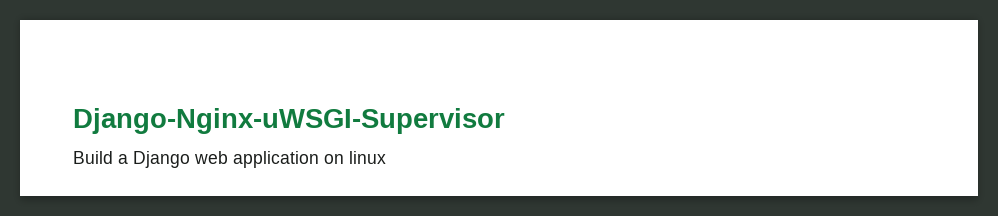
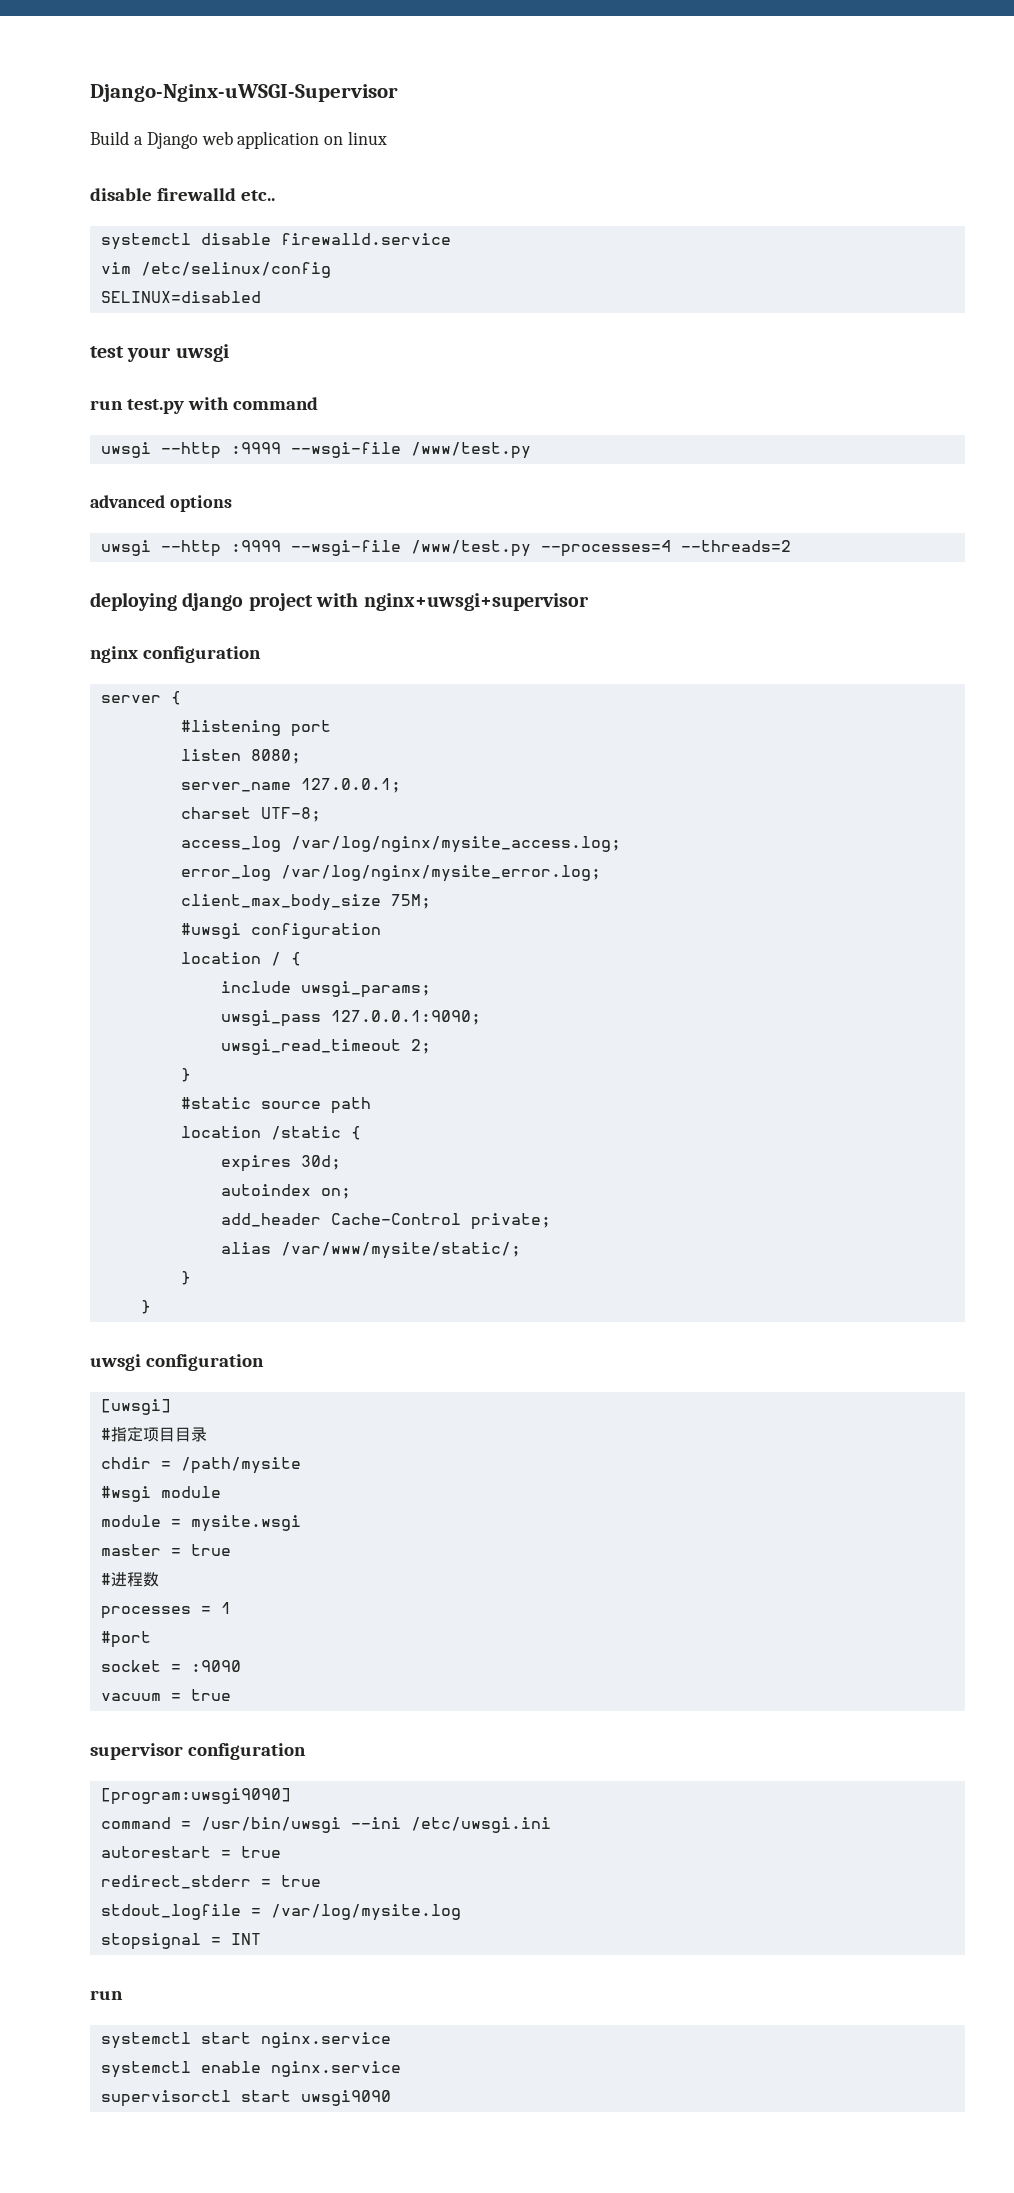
(386, 157) none -> [90,188,276,201] [100,233,451,250] [100,262,331,278] [100,291,261,303] [90,344,229,362] [90,397,319,414] [100,442,531,459] [90,495,232,512] [100,540,791,557] [90,592,589,611] [90,646,262,663] [100,691,181,705] [180,720,331,737] [180,749,301,764] [180,778,401,793] [180,807,321,822] [180,836,621,853] [180,865,601,882] [180,894,431,911] [180,923,381,939] [180,952,301,966] [220,981,431,998] [220,1010,481,1027] [220,1039,431,1055] [180,1068,191,1082] [180,1097,371,1114] [180,1126,361,1140] [220,1155,341,1172] [220,1184,351,1199] [220,1213,551,1230] [220,1242,521,1259] [180,1271,191,1285] [140,1300,151,1314] [90,1354,265,1371] [100,1399,171,1415] [100,1426,207,1442] [100,1457,301,1474] [100,1486,221,1502] [100,1515,301,1532] [100,1544,231,1556] [100,1572,159,1587] [100,1602,231,1619] [100,1631,151,1648] [100,1660,241,1672] [100,1689,231,1701] [90,1743,307,1760] [100,1788,291,1805] [100,1817,551,1833] [100,1846,281,1858] [100,1875,321,1889] [100,1904,461,1921] [100,1933,261,1950] [90,1990,123,2000] [100,2032,391,2049] [100,2061,401,2078] [100,2090,391,2107] // disable firewalld etc.. // systemctl disable firewalld.service // vim /etc/selinux/config // SELINUX=disabled // test your uwsgi // run test.py with command // uwsgi --http :9999 --wsgi-file /www/test.py // advanced options // uwsgi --http :9999 --wsgi-file /www/test.py --processes=4 --threads=2 // deploying django project with nginx+uwsgi+supervisor // nginx configuration // server { // #listening port // listen 8080; // server_name 127.0.0.1; // charset UTF-8; // access_log /var/log/nginx/mysite_access.log; // error_log /var/log/nginx/mysite_error.log; // client_max_body_size 75M; // #uwsgi configuration // location / { // include uwsgi_params; // uwsgi_pass 127.0.0.1:9090; // uwsgi_read_timeout 2; // } // #static source path // location /static { // expires 30d; // autoindex on; // add_header Cache-Control private; // alias /var/www/mysite/static/; // } // } // uwsgi configuration // [uwsgi] // #指定项目目录 // chdir = /path/mysite // #wsgi module // module = mysite.wsgi // master = true // #进程数 // processes = 1 // #port // socket = :9090 // vacuum = true // supervisor configuration // [program:uwsgi9090] // command = /usr/bin/uwsgi --ini /etc/uwsgi.ini // autorestart = true // redirect_stderr = true // stdout_logfile = /var/log/mysite.log // stopsignal = INT // run // systemctl start nginx.service // systemctl enable nginx.service // supervisorctl start uwsgi9090

